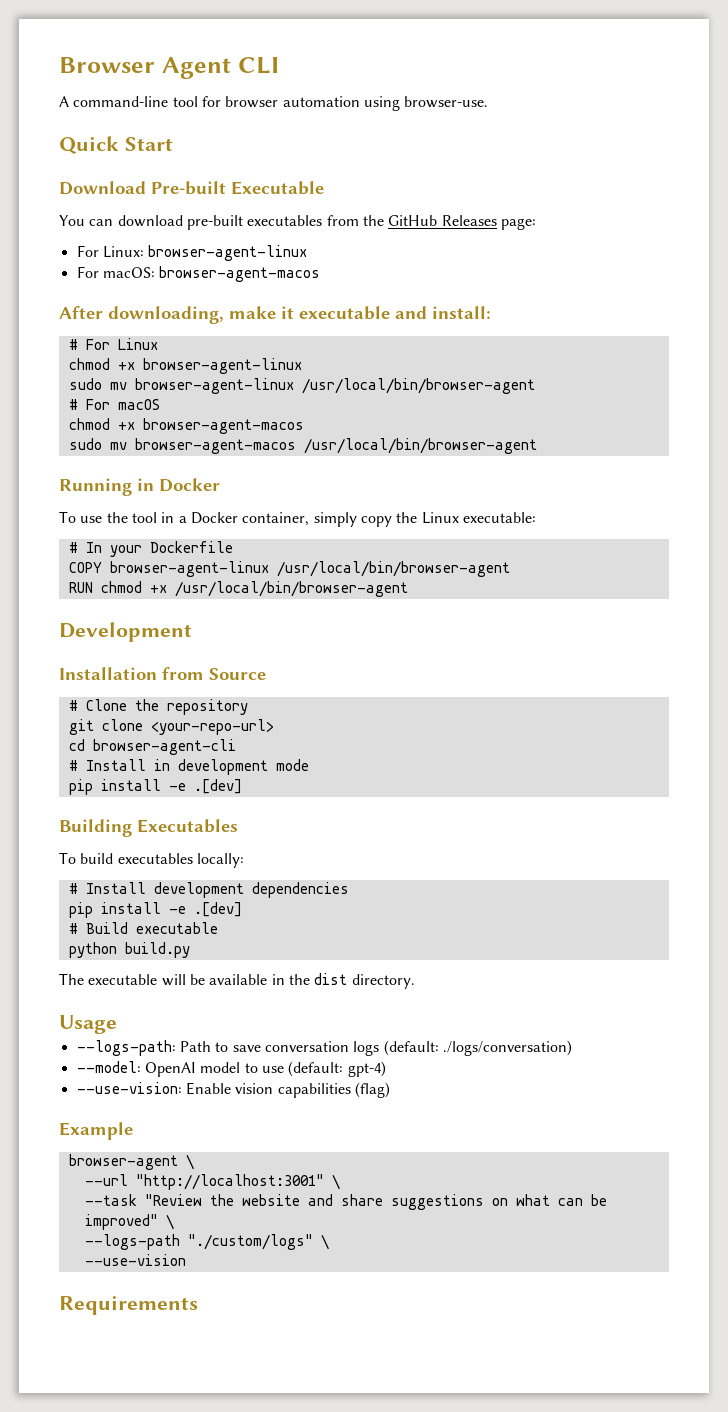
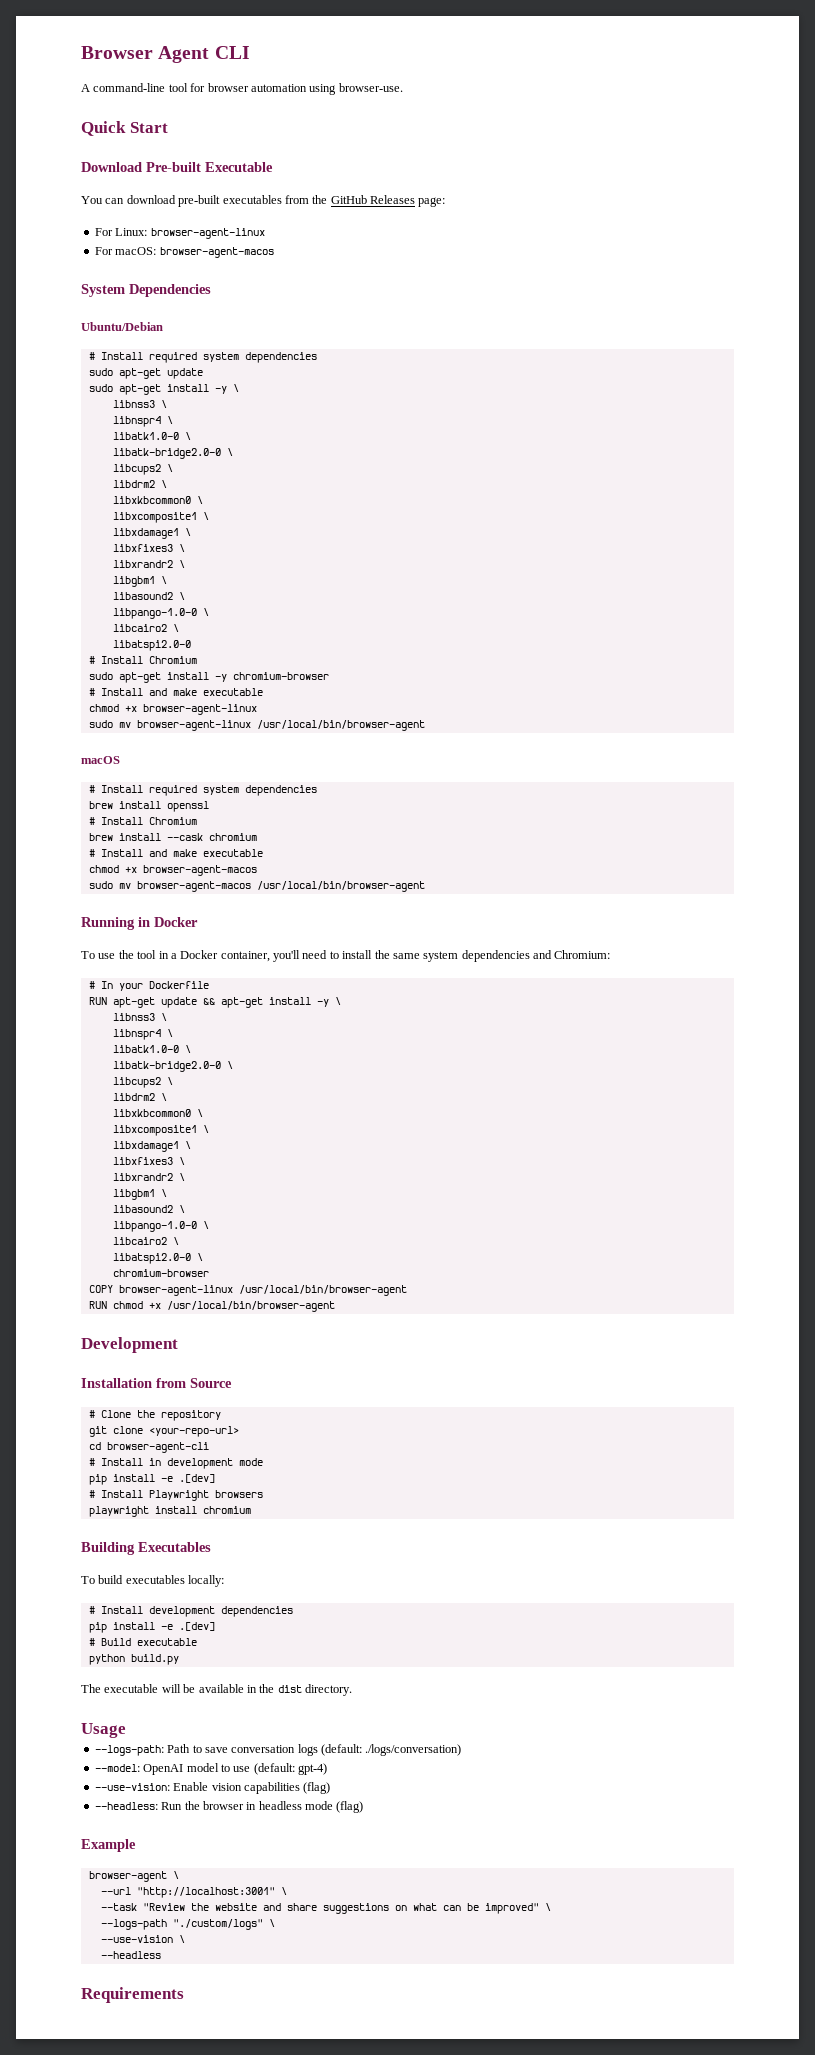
[59,306,491,324] [68,338,158,350] After downloading, make it executable and install: // # For Linux -> [81,284,211,297] [81,322,163,331] [88,352,317,363] [88,368,203,379] [88,384,239,395] [112,400,167,408] [112,416,173,427] [112,432,191,440] [112,448,233,459] [112,464,173,475] [112,480,167,488] [112,496,203,504] [112,512,209,523] [112,528,191,539] [112,544,185,552] [112,560,185,568] [112,576,167,587] [112,592,185,600] [112,608,209,619] [112,624,179,632] [112,640,191,651] [88,656,197,664] [88,672,329,683] [88,688,263,696] System Dependencies // Ubuntu/Debian // # Install required system dependencies // sudo apt-get update // sudo apt-get install -y \ // libnss3 \ // libnspr4 \ // libatk1.0-0 \ // libatk-bridge2.0-0 \ // libcups2 \ // libdrm2 \ // libxkbcommon0 \ // libxcomposite1 \ // libxdamage1 \ // libxfixes3 \ // libxrandr2 \ // libgbm1 \ // libasound2 \ // libpango-1.0-0 \ // libcairo2 \ // libatspi2.0-0 // # Install Chromium // sudo apt-get install -y chromium-browser // # Install and make executable
[68,399,160,410] // # For macOS -> [81,756,120,764] [88,785,317,796] [88,801,209,812] [88,817,197,825] [88,833,257,841] [88,849,263,857] // macOS // # Install required system dependencies // brew install openssl // # Install Chromium // brew install --cask chromium // # Install and make executable
[313,512,536,527] [68,541,233,557] simply copy the Linux executable: // # In your Dockerfile -> [273,950,611,962] [88,981,209,991] [88,997,341,1008] [112,1013,167,1021] [112,1029,173,1040] [112,1045,191,1053] [112,1061,233,1072] [112,1077,173,1088] [112,1093,167,1101] [112,1109,203,1117] [112,1125,209,1136] [112,1141,191,1152] [112,1157,185,1165] [112,1173,185,1181] [112,1189,167,1200] [112,1205,185,1213] [112,1221,209,1232] [112,1237,179,1245] [112,1253,203,1264] [112,1269,209,1277] you'll need to install the same system dependencies and Chromium: // # In your Dockerfile // RUN apt-get update && apt-get install -y \ // libnss3 \ // libnspr4 \ // libatk1.0-0 \ // libatk-bridge2.0-0 \ // libcups2 \ // libdrm2 \ // libxkbcommon0 \ // libxcomposite1 \ // libxdamage1 \ // libxfixes3 \ // libxrandr2 \ // libgbm1 \ // libasound2 \ // libpango-1.0-0 \ // libcairo2 \ // libatspi2.0-0 \ // chromium-browser
(242, 786) none -> [88,1490,263,1501] [88,1506,251,1517] // # Install Playwright browsers // playwright install chromium
(390, 1090) none -> [94,1801,364,1813] // --headless: Run the browser in headless mode (flag)
(186, 1260) none -> [178,1935,185,1943] [100,1951,161,1959] \ // --headless

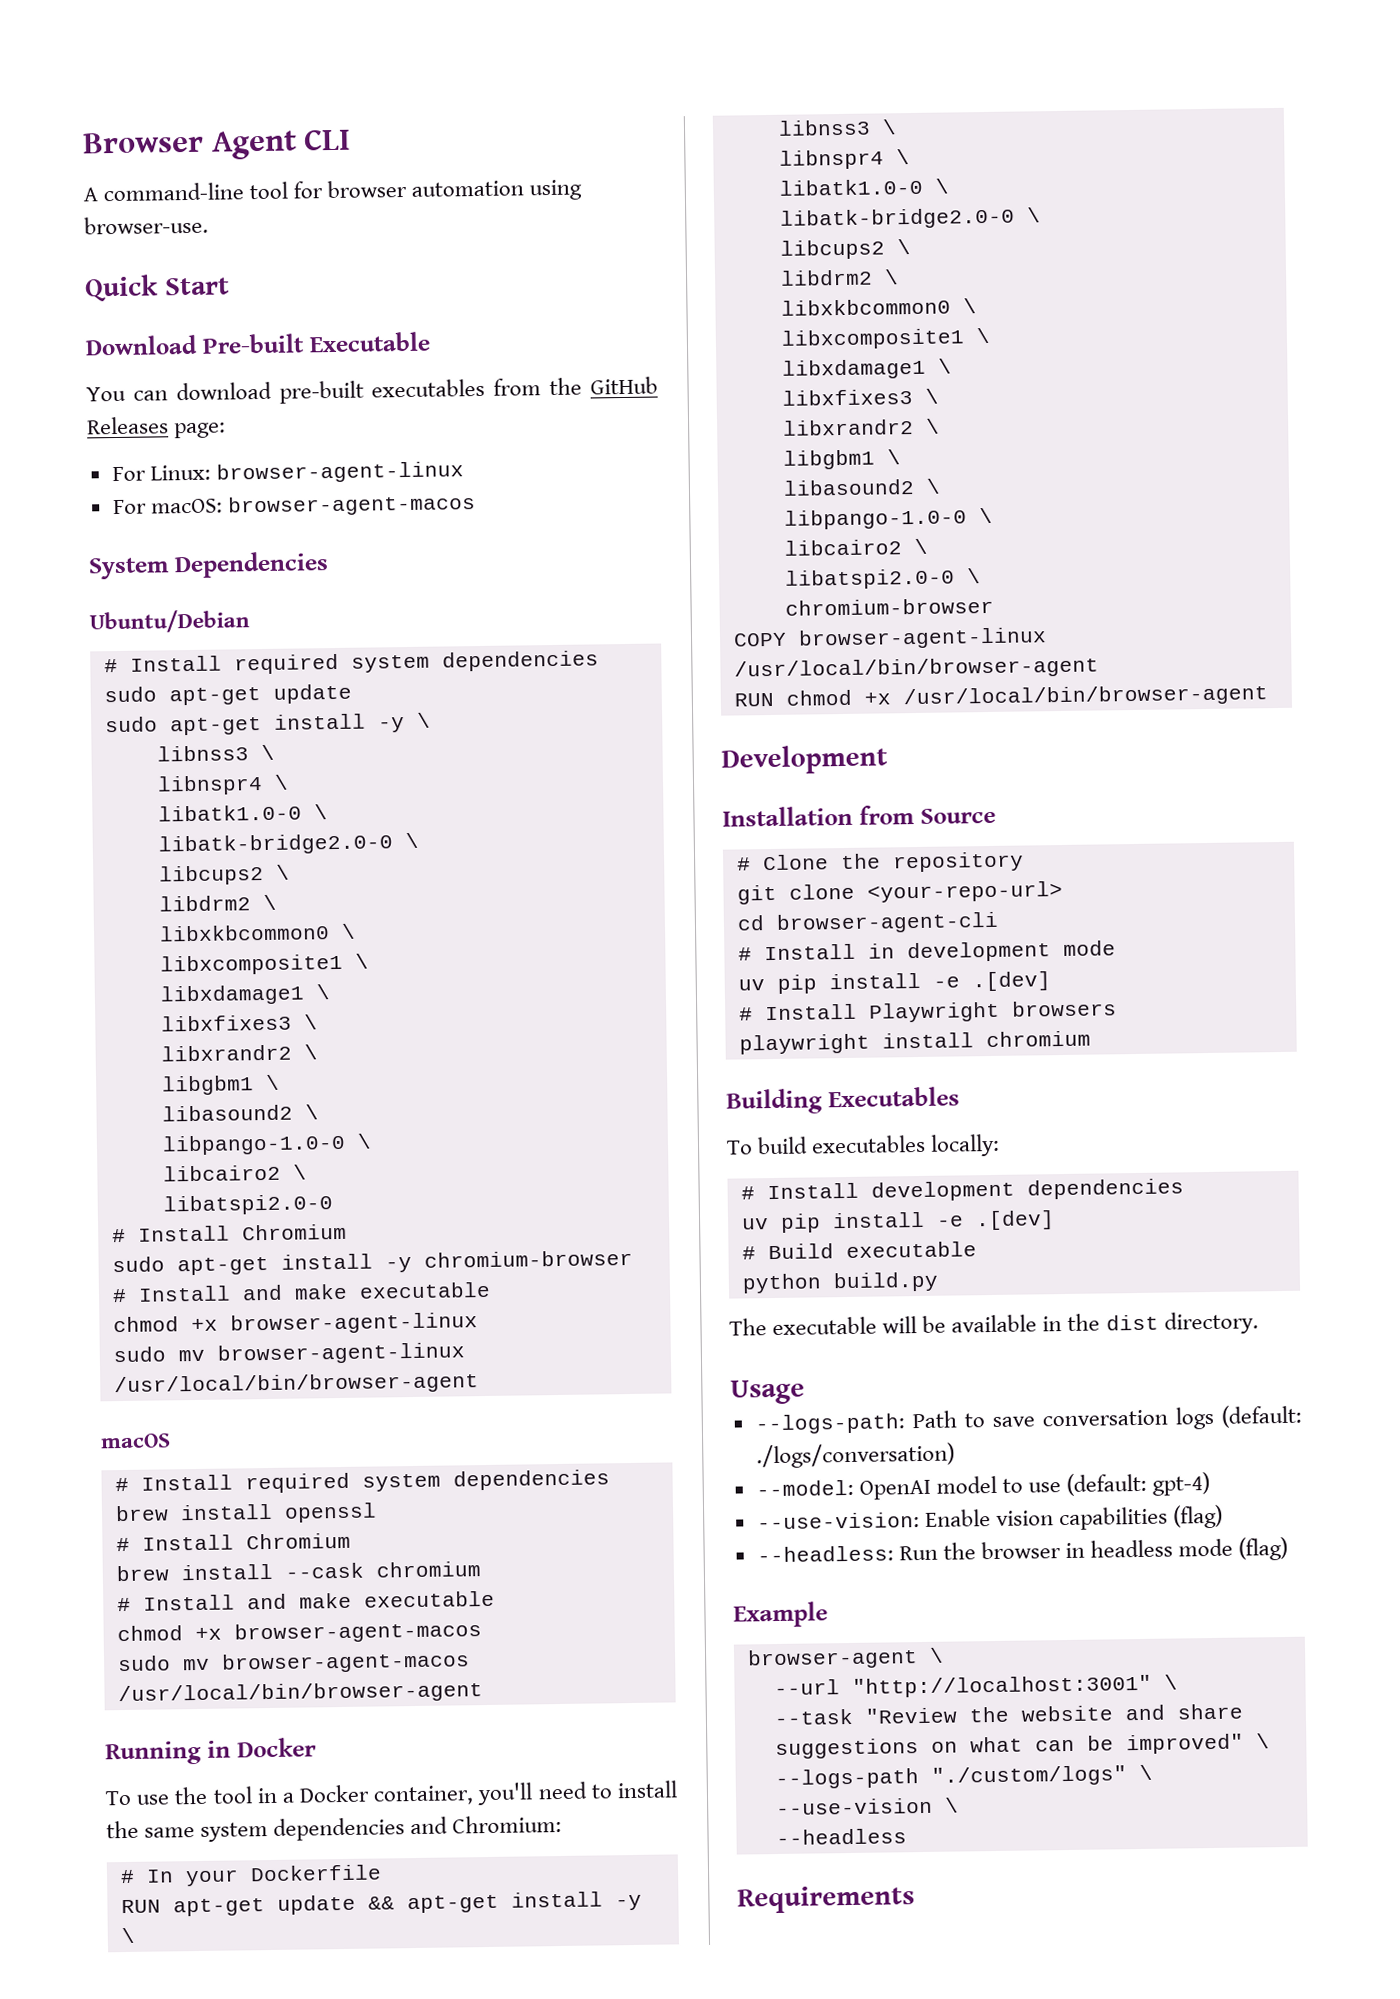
(263, 1462) none -> [737,979,765,991] uv
(293, 1611) none -> [741,1218,769,1230] uv

